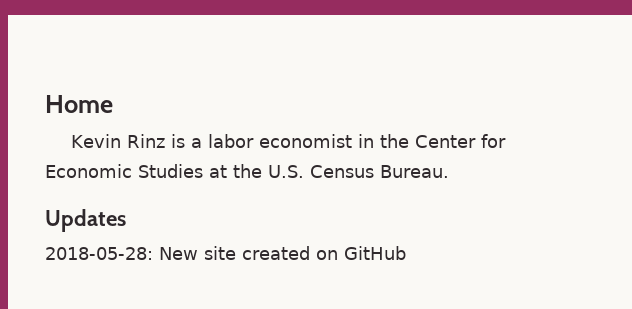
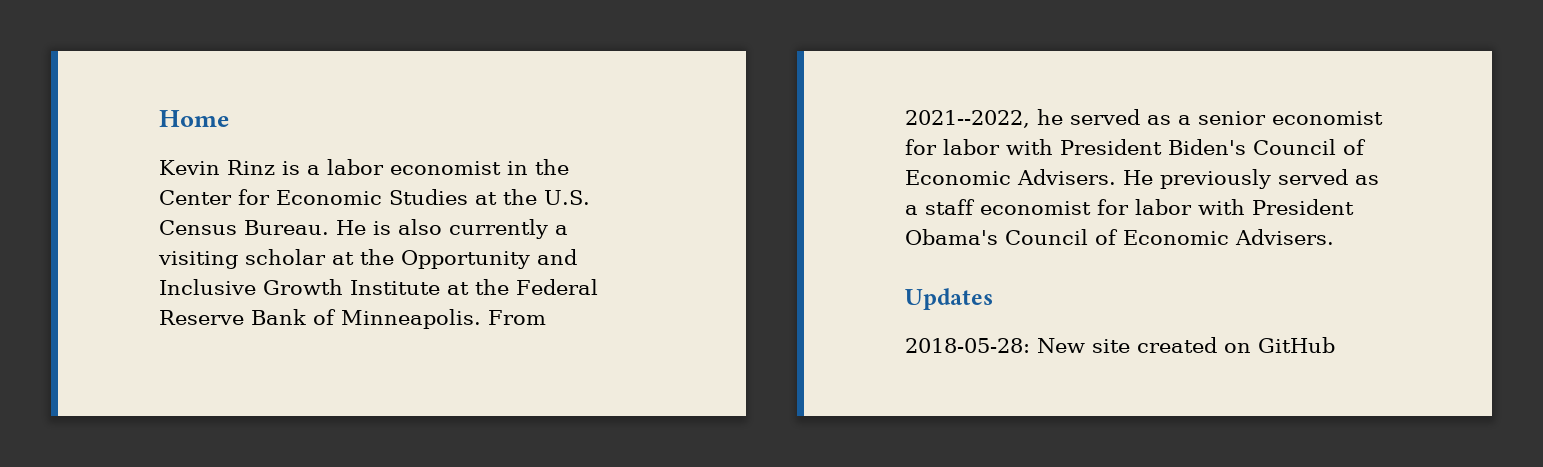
(449, 171) none -> [336,219,568,239] [158,249,577,269] [159,279,598,295] [159,309,546,329] [905,109,1383,128] [905,139,1366,155] [905,169,1379,189] [905,199,1354,215] [905,229,1334,245] He is also currently a visiting scholar at the Opportunity and Inclusive Growth Institute at the Federal Reserve Bank of Minneapolis. From 2021--2022, he served as a senior economist for labor with President Biden's Council of Economic Advisers. He previously served as a staff economist for labor with President Obama's Council of Economic Advisers.

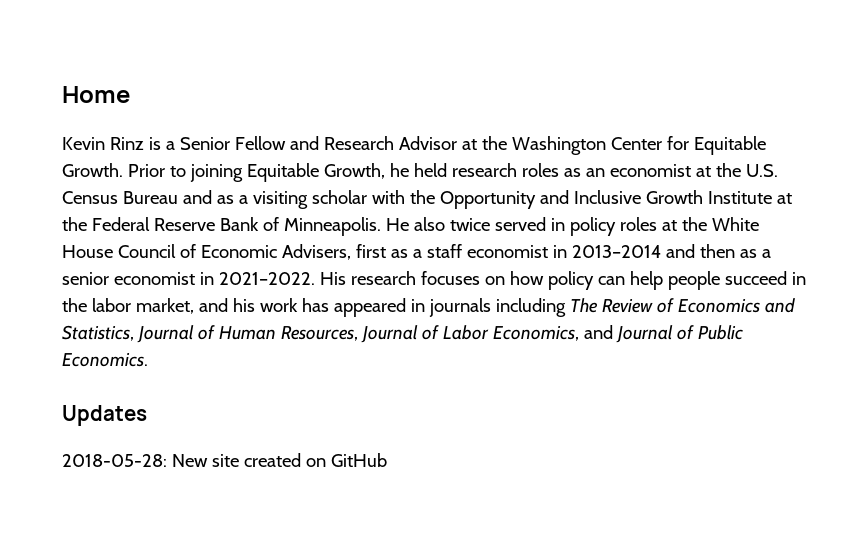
[327,159,569,175] [159,189,590,205] [159,219,548,239] labor economist in the Center for Economic Studies at the U.S. Census Bureau. He is also currently -> [179,136,766,155] [62,163,778,182] [62,190,234,204] Senior Fellow and Research Advisor at the Washington Center for Equitable Growth. Prior to joining Equitable Growth, he held research roles as an economist at the U.S. Census Bureau and as
[332,252,354,265] at -> [371,190,405,204] with
[488,310,546,325] [905,109,1383,128] [905,139,1366,155] [905,169,1379,189] [905,199,1354,215] [905,229,1334,245] From 2021--2022, he served as a senior economist for labor with President Biden's Council of Economic Advisers. He previously served as a staff economist for labor with President Obama's Council of Economic Advisers. -> [385,217,759,236] [62,244,771,260] [62,271,806,290] [62,298,795,317] [62,325,743,343] [62,353,148,367] He also twice served in policy roles at the White House Council of Economic Advisers, first as a staff economist in 2013–2014 and then as a senior economist in 2021–2022. His research focuses on how policy can help people succeed in the labor market, and his work has appeared in journals including The Review of Economics and Statistics, Journal of Human Resources, Journal of Labor Economics, and Journal of Public Economics.

